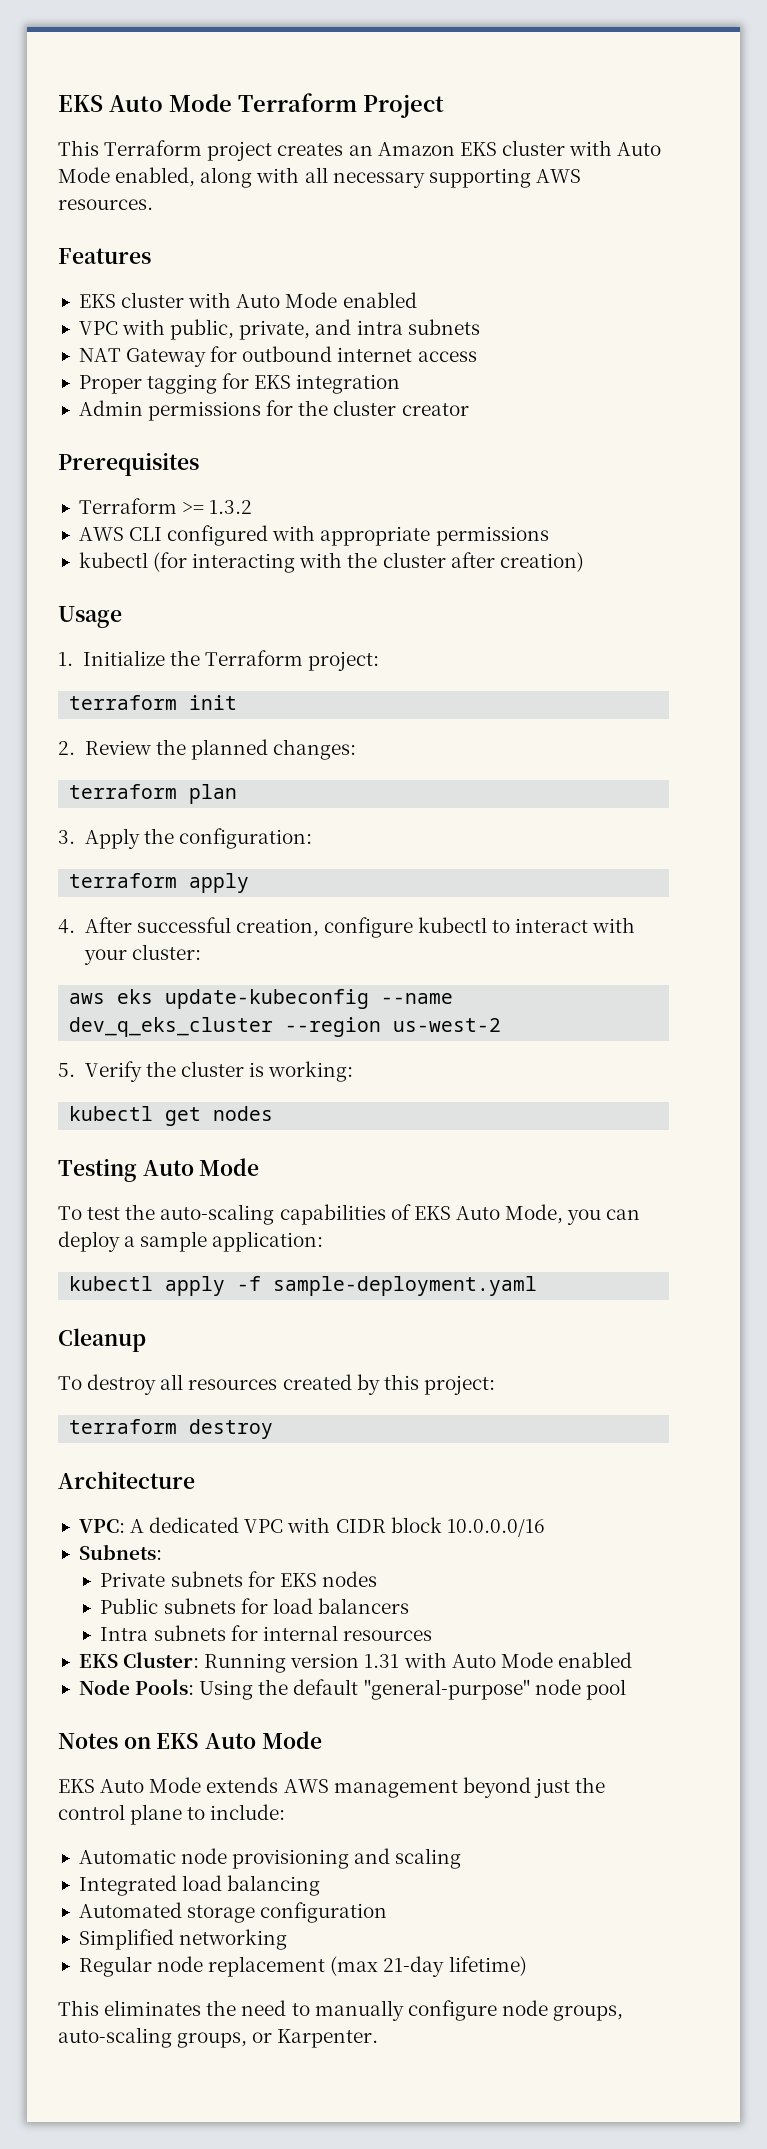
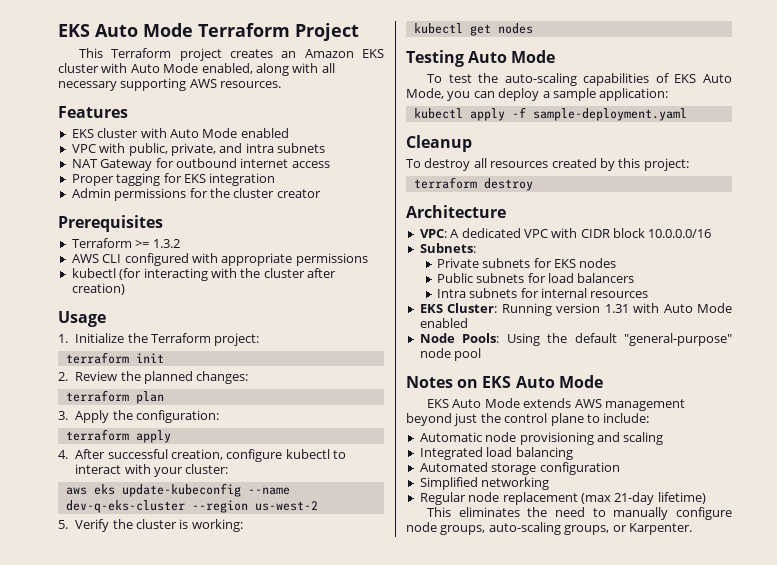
[69,1017,274,1037] dev_q_eks_cluster -> [65,500,185,513] dev-q-eks-cluster

